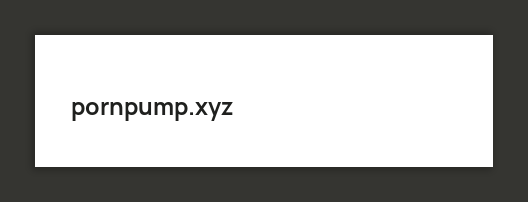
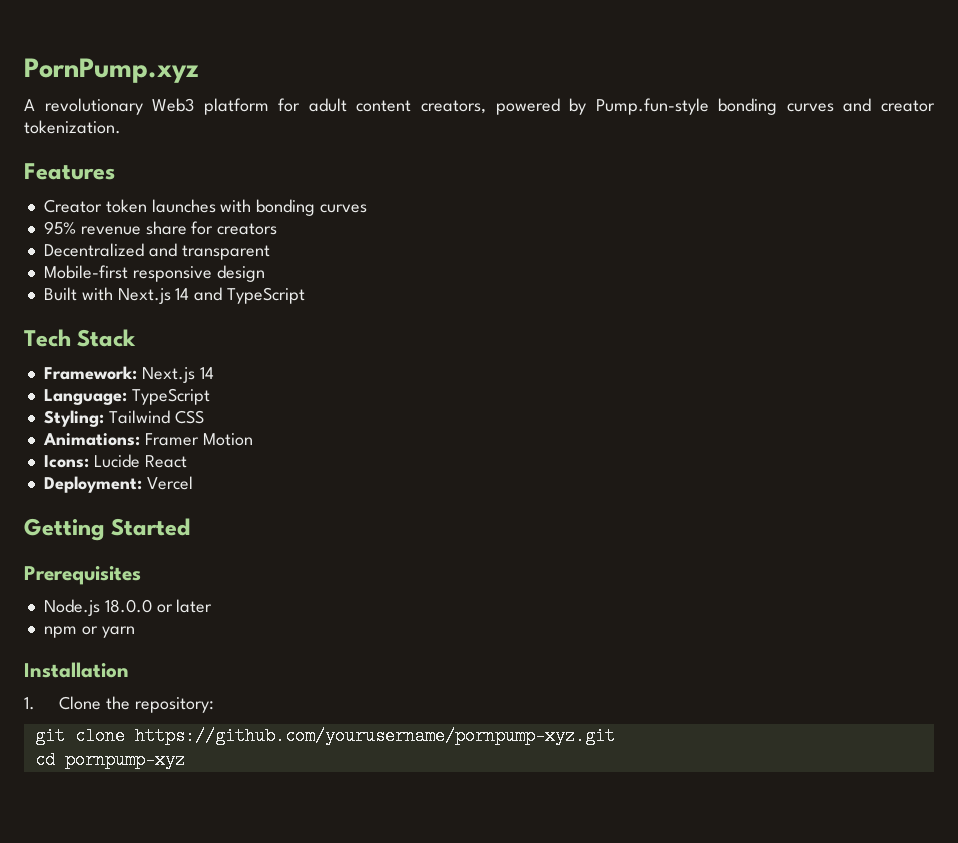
[71,101,234,121] pornpump.xyz -> [24,58,199,83] [24,98,935,115] [24,120,121,134] [24,163,115,180] [43,199,368,216] [43,221,278,235] [43,243,270,260] [43,265,265,282] [43,287,306,304] [24,329,137,347] [43,366,214,383] [43,388,210,405] [43,410,204,427] [42,433,253,446] [43,454,187,468] [43,476,193,493] [24,518,191,541] [24,566,141,585] [43,599,213,616] [43,626,135,638] [24,662,129,678] [24,696,214,713] [34,727,615,745] [34,751,185,769] PornPump.xyz // A revolutionary Web3 platform for adult content creators, powered by Pump.fun-style bonding curves and creator tokenization. // Features // Creator token launches with bonding curves // 95% revenue share for creators // Decentralized and transparent // Mobile-first responsive design // Built with Next.js 14 and TypeScript // Tech Stack // Framework: Next.js 14 // Language: TypeScript // Styling: Tailwind CSS // Animations: Framer Motion // Icons: Lucide React // Deployment: Vercel // Getting Started // Prerequisites // Node.js 18.0.0 or later // npm or yarn // Installation // 1. Clone the repository: // git clone https://github.com/yourusername/pornpump-xyz.git // cd pornpump-xyz

